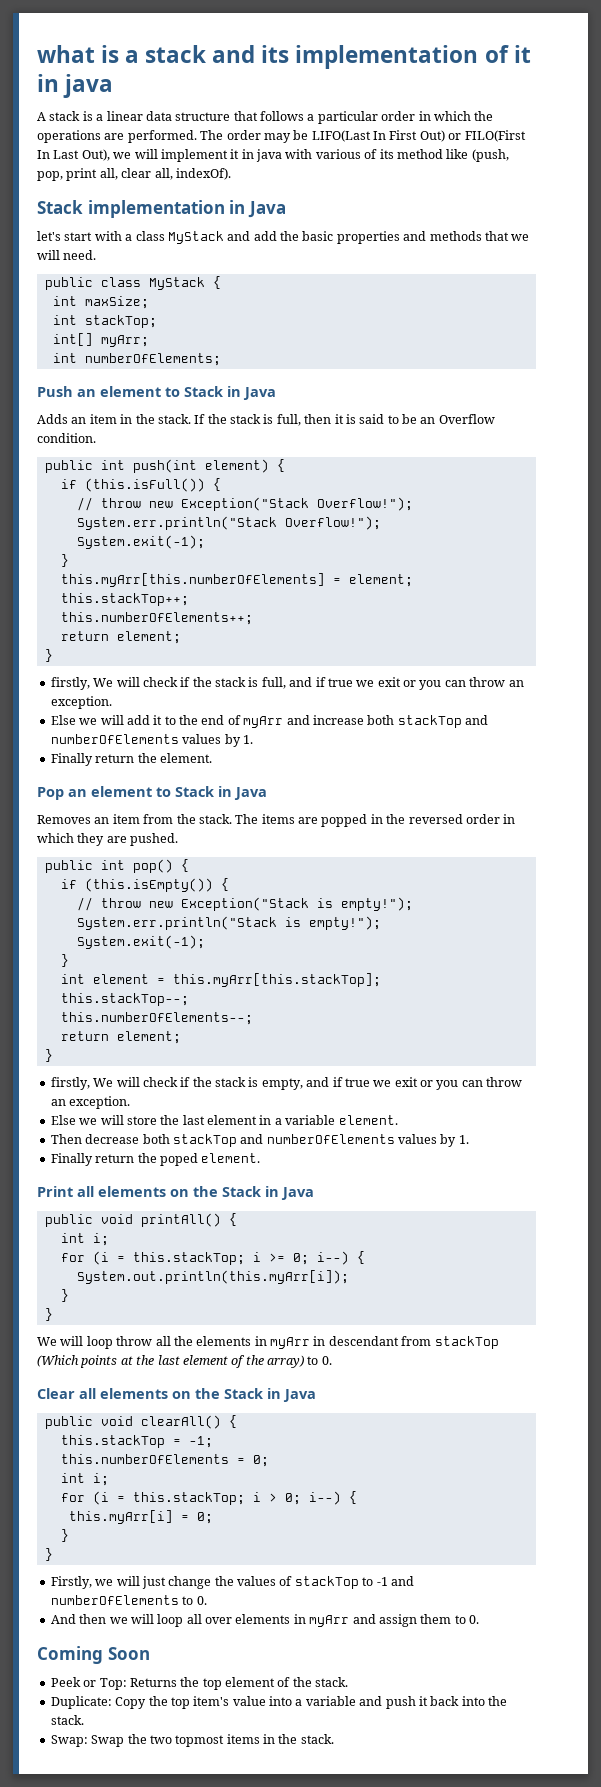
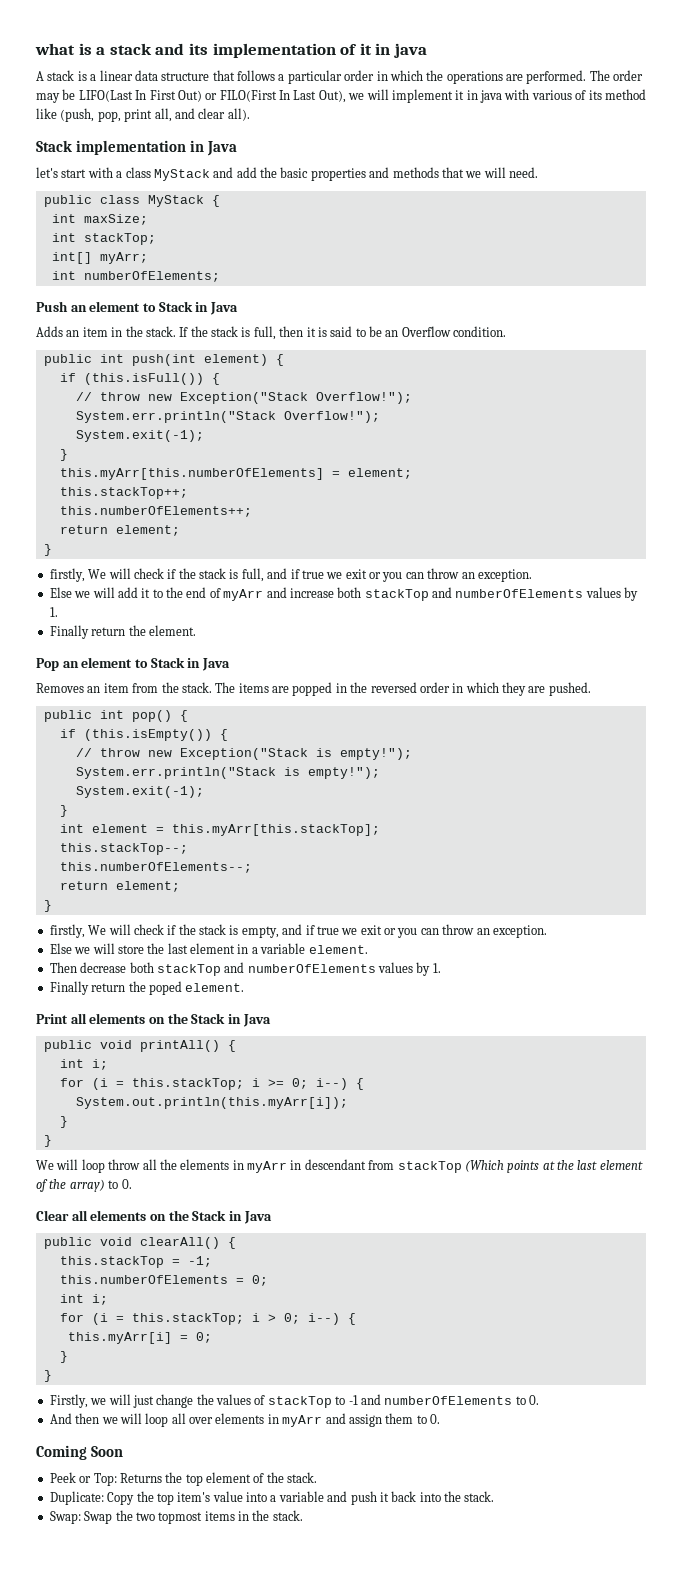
[121,168,231,180] clear all, indexOf). -> [174,108,250,121] and clear all).

